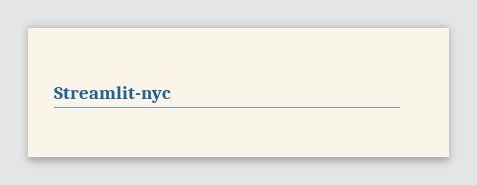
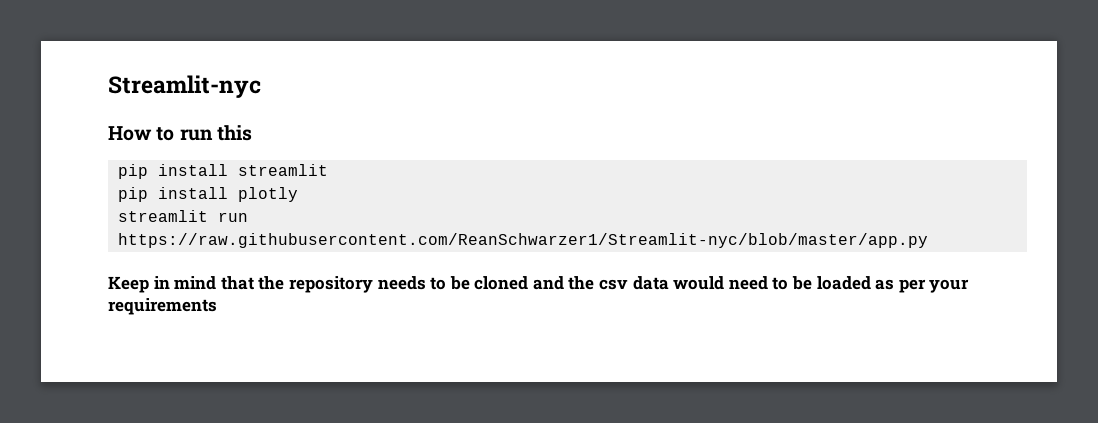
(171, 94) none -> [108,125,252,141] [118,164,329,179] [118,187,299,202] [118,210,249,222] [118,233,929,248] [108,276,970,293] [108,298,217,315] // How to run this // pip install streamlit // pip install plotly // streamlit run https://raw.githubusercontent.com/ReanSchwarzer1/Streamlit-nyc/blob/master/app.py // Keep in mind that the repository needs to be cloned and the csv data would need to be loaded as per your requirements

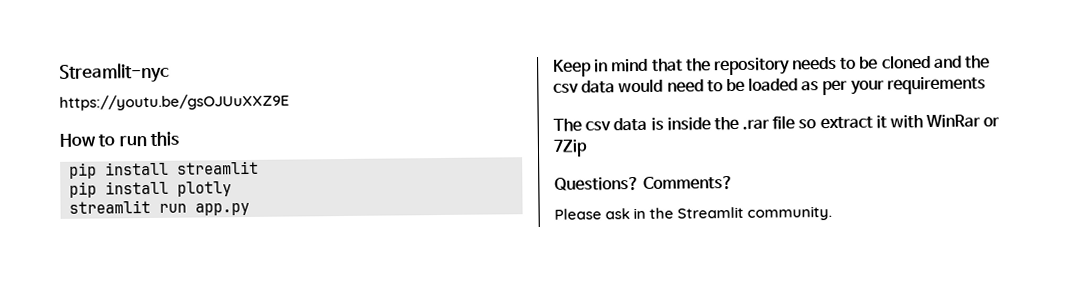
(261, 86) none -> [59,93,290,111] // https://youtu.be/gsOJUuXXZ9E
[118,233,929,248] https://raw.githubusercontent.com/ReanSchwarzer1/Streamlit-nyc/blob/master/app.py -> [195,202,250,216] app.py
(217, 306) none -> [553,114,1001,132] [553,139,588,157] [554,175,735,191] [554,205,833,221] // The csv data is inside the .rar file so extract it with WinRar or 7Zip // Questions? Comments? // Please ask in the Streamlit community.

